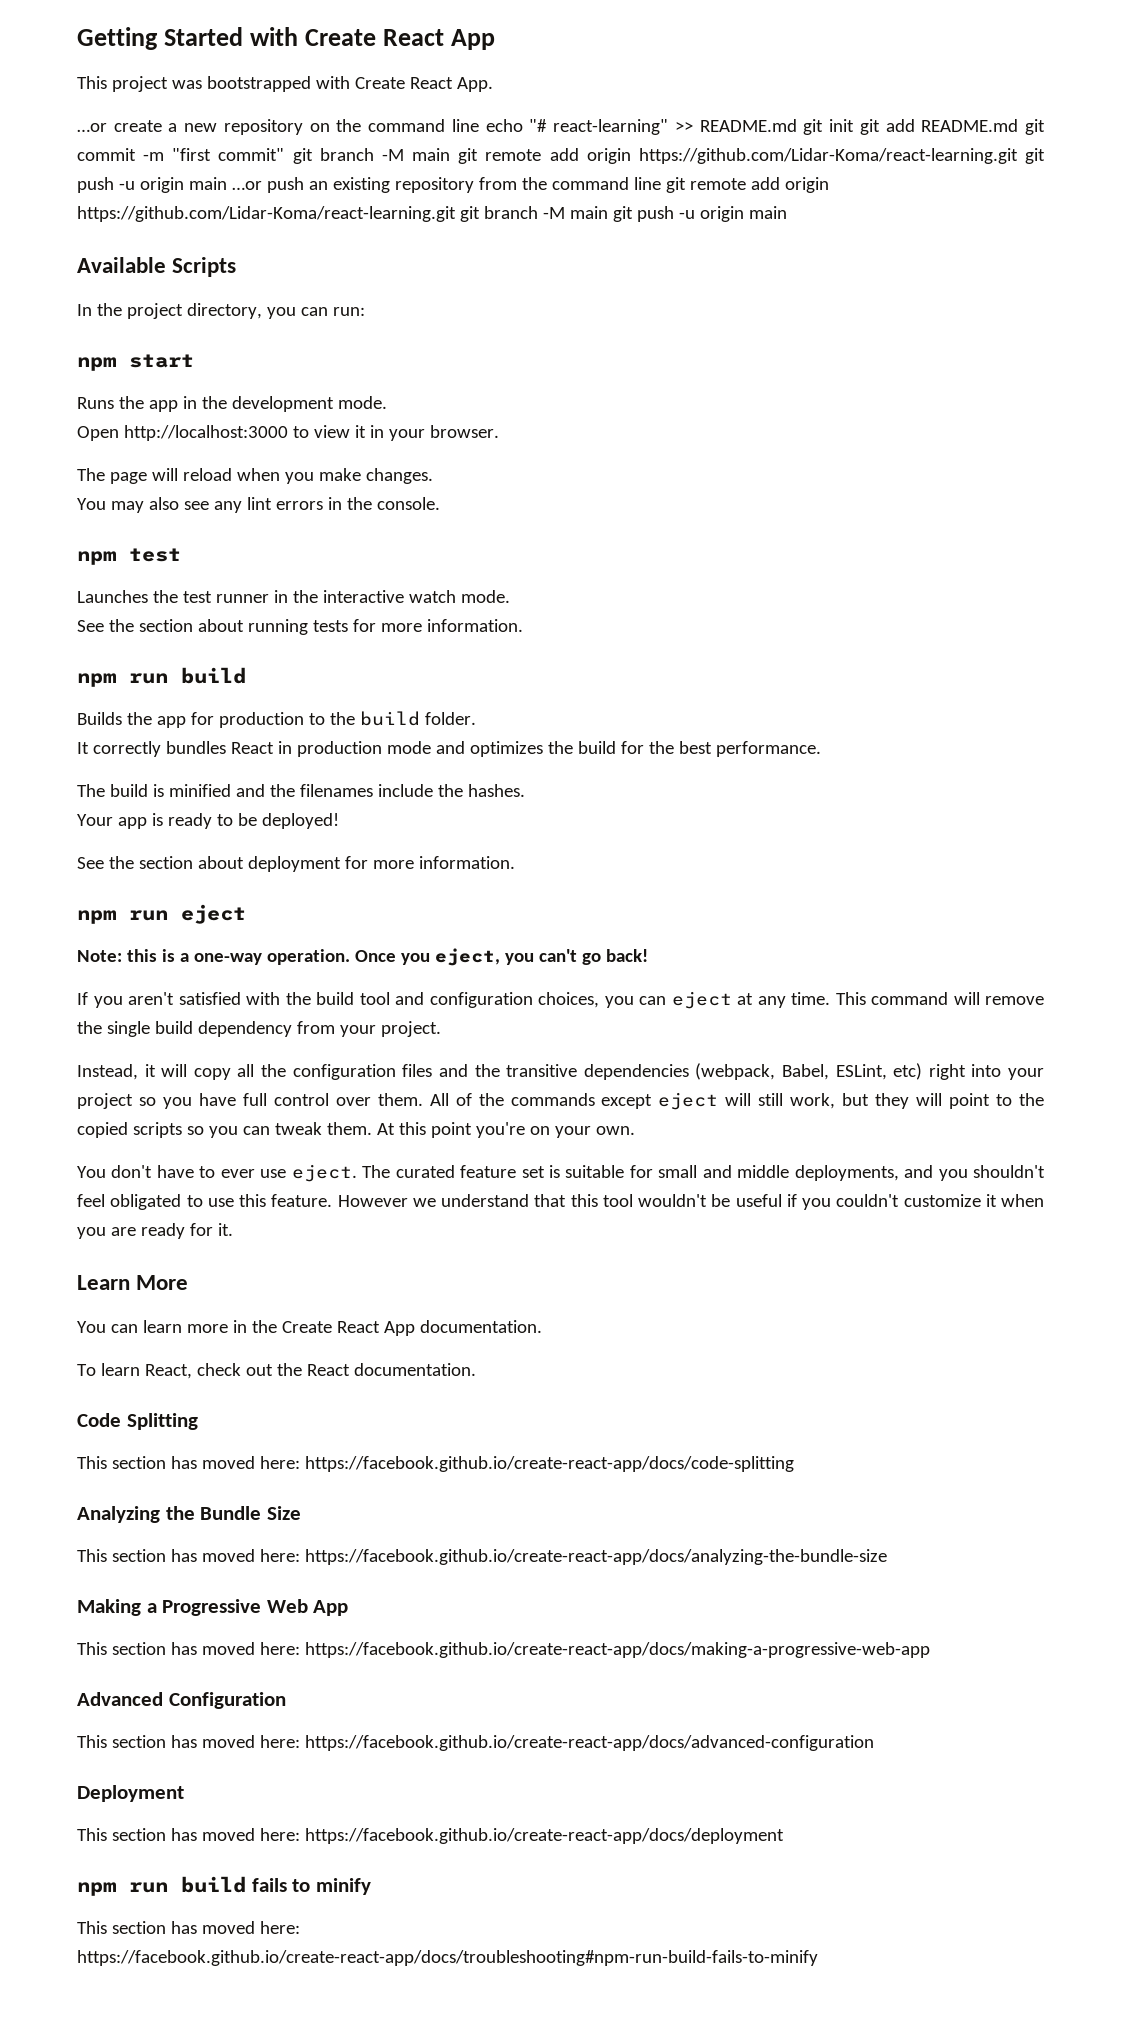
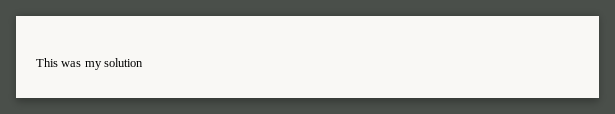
[77,27,496,50] [77,76,493,92] [77,119,1045,135] [77,148,1045,164] [77,177,829,193] [77,206,787,222] [77,257,237,277] [77,303,365,319] [77,354,194,371] [77,396,387,412] [77,425,499,441] [77,468,433,484] [77,497,440,513] [77,548,181,565] [77,590,510,603] [77,619,523,635] [77,667,246,687] [77,711,476,728] [77,741,821,757] [77,784,525,797] [77,813,339,829] [77,856,515,872] [77,904,246,924] [77,948,648,966] [77,991,1044,1009] [77,1021,441,1037] [77,1063,1044,1080] [77,1092,1045,1110] [77,1122,635,1138] [77,1164,1046,1182] [77,1194,1044,1210] [77,1223,233,1239] [77,1275,189,1290] [77,1320,542,1336] [77,1363,476,1379] [77,1413,198,1430] [77,1456,794,1472] [77,1506,301,1523] [77,1549,887,1565] [77,1599,349,1616] [77,1642,930,1658] [77,1692,286,1709] [77,1735,874,1751] [77,1785,184,1802] [77,1828,784,1844] [77,1876,371,1896] [77,1921,300,1934] [77,1950,818,1966] Getting Started with Create React App // This project was bootstrapped with Create React App. // …or create a new repository on the command line echo "# react-learning" >> README.md git init git add README.md git commit -m "first commit" git branch -M main git remote add origin https://github.com/Lidar-Koma/react-learning.git git push -u origin main …or push an existing repository from the command line git remote add origin https://github.com/Lidar-Koma/react-learning.git git branch -M main git push -u origin main // Available Scripts // In the project directory, you can run: // npm start // Runs the app in the development mode. // Open http://localhost:3000 to view it in your browser. // The page will reload when you make changes. // You may also see any lint errors in the console. // npm test // Launches the test runner in the interactive watch mode. // See the section about running tests for more information. // npm run build // Builds the app for production to the build folder. // It correctly bundles React in production mode and optimizes the build for the best performance. // The build is minified and the filenames include the hashes. // Your app is ready to be deployed! // See the section about deployment for more information. // npm run eject // Note: this is a one-way operation. Once you eject, you can't go back! // If you aren't satisfied with the build tool and configuration choices, you can eject at any time. This command will remove the single build dependency from your project. // Instead, it will copy all the configuration files and the transitive dependencies (webpack, Babel, ESLint, etc) right into your project so you have full control over them. All of the commands except eject will still work, but they will point to the copied scripts so you can tweak them. At this point you're on your own. // You don't have to ever use eject. The curated feature set is suitable for small and middle deployments, and you shouldn't feel obligated to use this feature. However we understand that this tool wouldn't be useful if you couldn't customize it when you are ready for it. // Learn More // You can learn more in the Create React App documentation. // To learn React, check out the React documentation. // Code Splitting // This section has moved here: https://facebook.github.io/create-react-app/docs/code-splitting // Analyzing the Bundle Size // This section has moved here: https://facebook.github.io/create-react-app/docs/analyzing-the-bundle-size // Making a Progressive Web App // This section has moved here: https://facebook.github.io/create-react-app/docs/making-a-progressive-web-app // Advanced Configuration // This section has moved here: https://facebook.github.io/create-react-app/docs/advanced-configuration // Deployment // This section has moved here: https://facebook.github.io/create-react-app/docs/deployment // npm run build fails to minify // This section has moved here: https://facebook.github.io/create-react-app/docs/troubleshooting#npm-run-build-fails-to-minify -> [36,58,144,70] This was my solution

